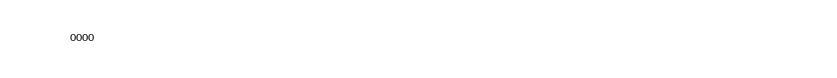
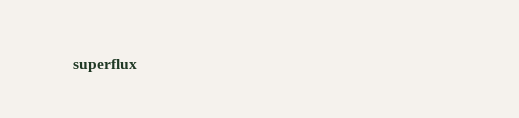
[70,34,94,41] oooo -> [73,59,137,72] superflux

